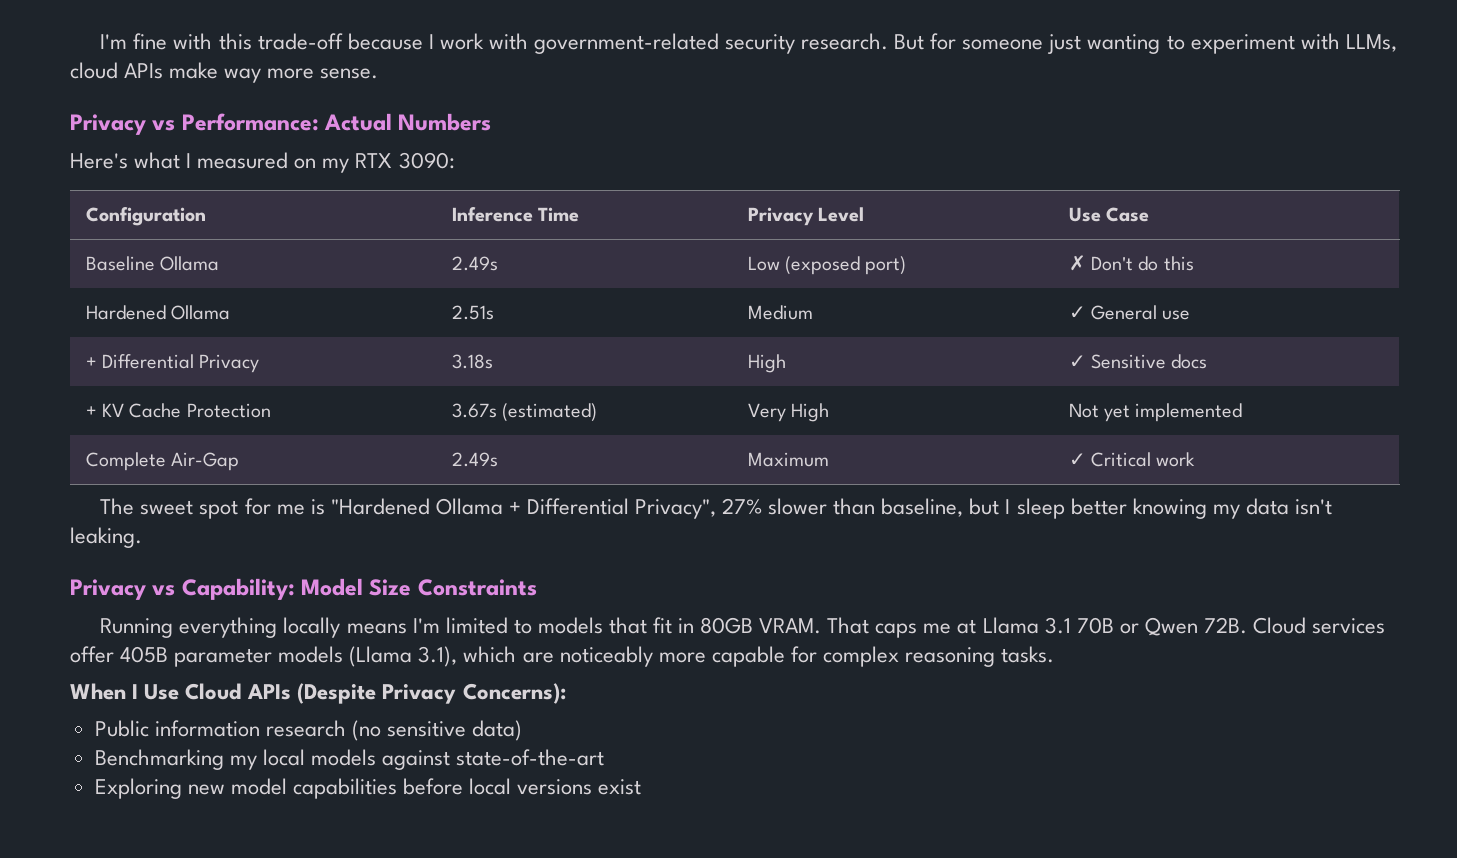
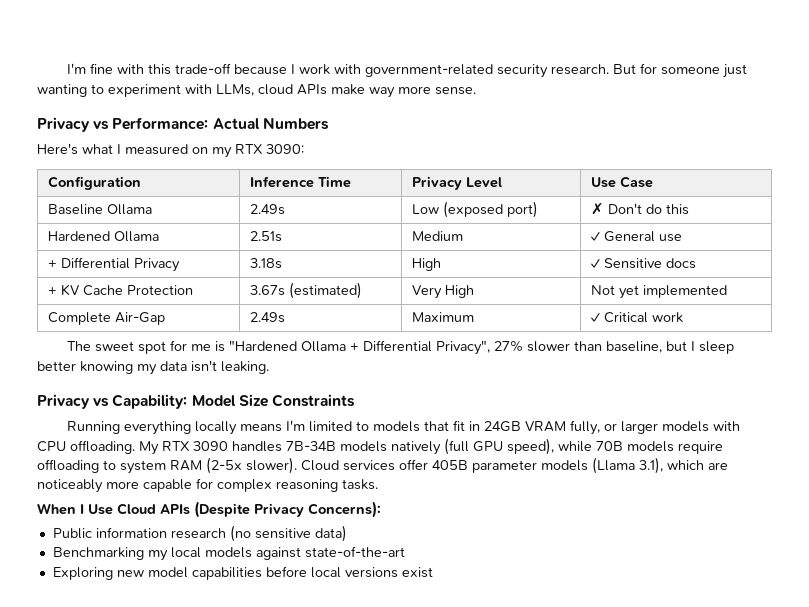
[700,617,1247,638] 80GB VRAM. That caps me at Llama 3.1 70B or Qwen 72B. -> [483,420,740,435] [37,438,723,455] [37,457,297,474] 24GB VRAM fully, or larger models with CPU offloading. My RTX 3090 handles 7B-34B models natively (full GPU speed), while 70B models require offloading to system RAM (2-5x slower).

